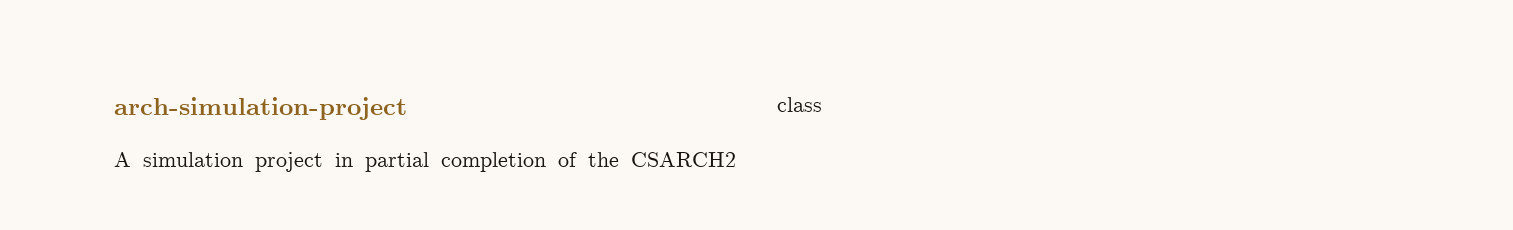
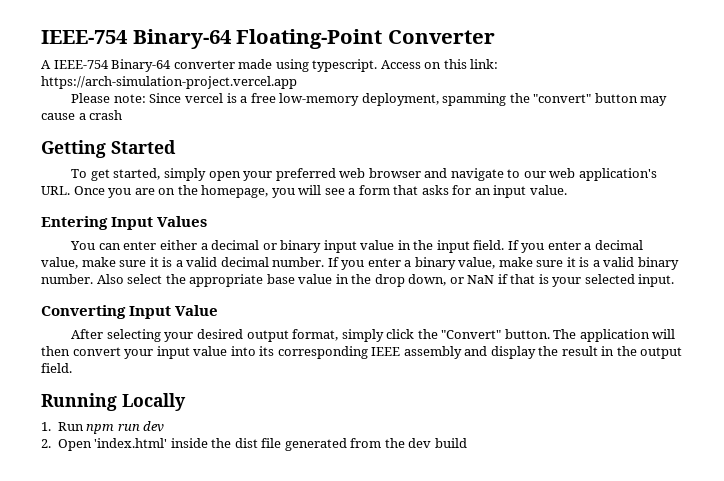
[114,97,407,120] [114,152,736,172] [777,97,822,112] arch-simulation-project // A simulation project in partial completion of the CSARCH2 class -> [41,29,495,49] [41,59,499,72] [41,76,297,89] [71,93,668,106] [41,110,123,120] [41,140,176,158] [71,168,657,181] [41,185,567,198] [41,216,208,230] [70,240,643,253] [41,257,679,270] [41,274,675,287] [41,305,219,319] [71,329,676,342] [41,346,683,359] [41,363,72,373] [41,393,186,411] [41,421,165,434] [41,438,467,451] IEEE-754 Binary-64 Floating-Point Converter // A IEEE-754 Binary-64 converter made using typescript. Access on this link: https://arch-simulation-project.vercel.app // Please note: Since vercel is a free low-memory deployment, spamming the "convert" button may cause a crash // Getting Started // To get started, simply open your preferred web browser and navigate to our web application's URL. Once you are on the homepage, you will see a form that asks for an input value. // Entering Input Values // You can enter either a decimal or binary input value in the input field. If you enter a decimal value, make sure it is a valid decimal number. If you enter a binary value, make sure it is a valid binary number. Also select the appropriate base value in the drop down, or NaN if that is your selected input. // Converting Input Value // After selecting your desired output format, simply click the "Convert" button. The application will then convert your input value into its corresponding IEEE assembly and display the result in the output field. // Running Locally // 1. Run npm run dev // 2. Open 'index.html' inside the dist file generated from the dev build

